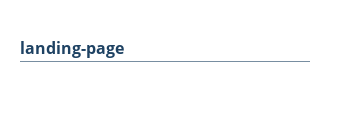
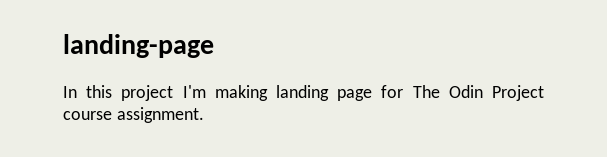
(124, 49) none -> [63,85,544,101] [63,107,204,123] // In this project I'm making landing page for The Odin Project course assignment.

